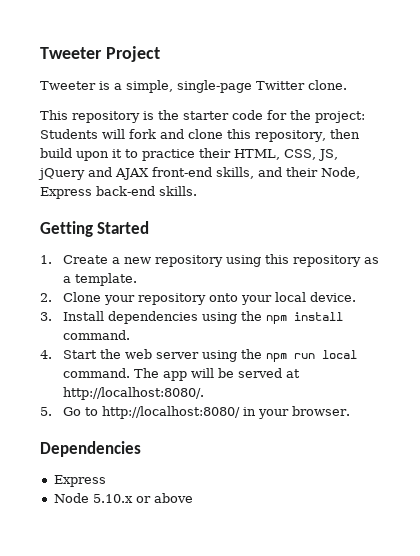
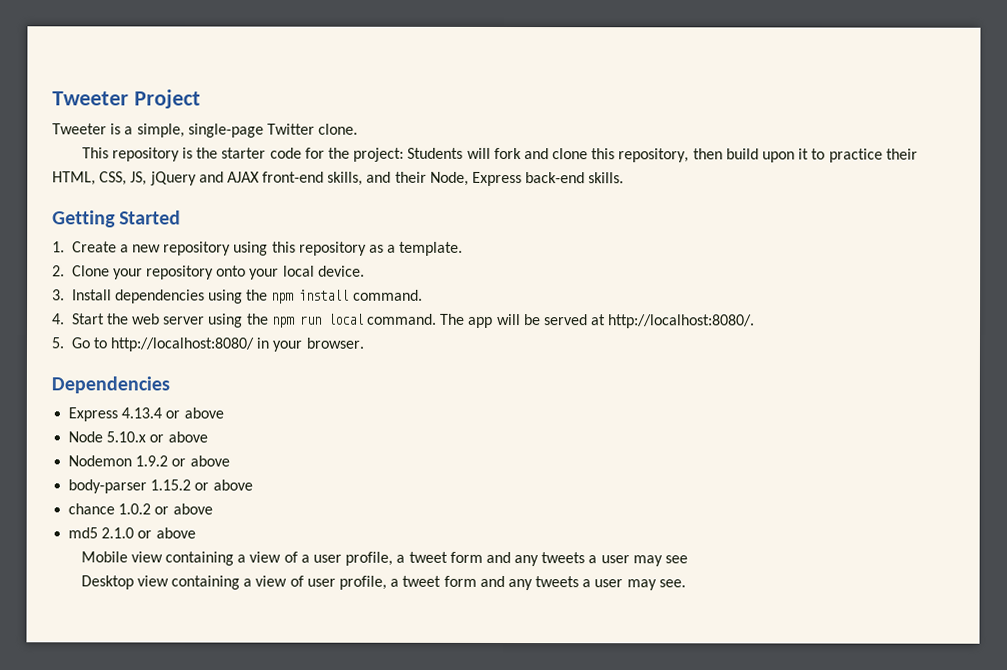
(106, 481) none -> [121,407,224,419] 4.13.4 or above
(193, 498) none -> [68,455,230,467] [68,479,253,494] [68,503,213,515] [68,527,196,539] [80,551,689,567] [80,575,686,591] // Nodemon 1.9.2 or above // body-parser 1.15.2 or above // chance 1.0.2 or above // md5 2.1.0 or above // Mobile view containing a view of a user profile, a tweet form and any tweets a user may see // Desktop view containing a view of user profile, a tweet form and any tweets a user may see.

